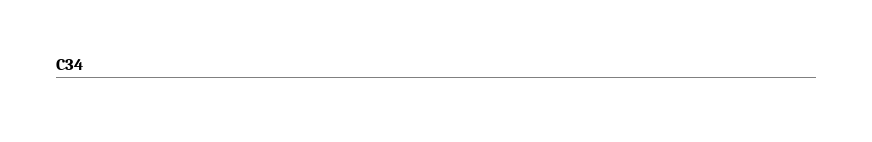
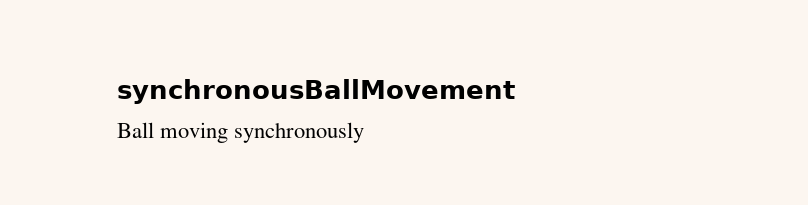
[56,59,83,70] C34 -> [117,79,515,104] [117,122,365,143] synchronousBallMovement // Ball moving synchronously

